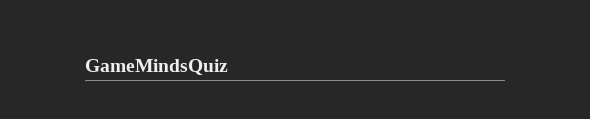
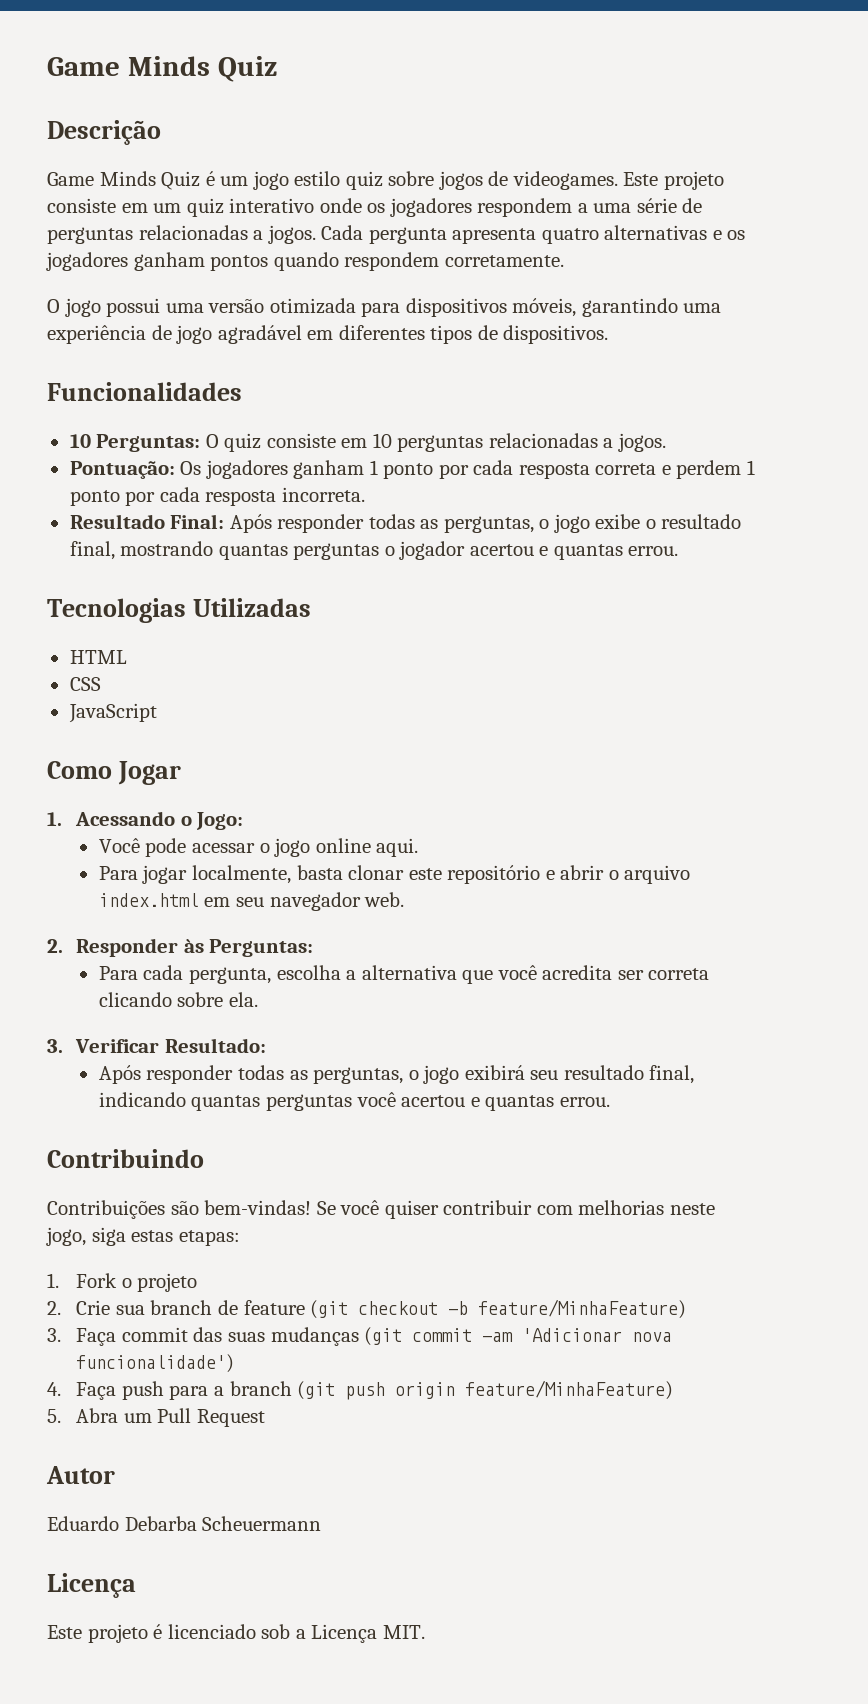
[85,59,228,75] GameMindsQuiz -> [47,56,277,82] [47,120,161,145] [47,171,724,190] [47,198,703,217] [47,225,746,244] [46,252,564,271] [47,298,722,317] [47,325,609,344] [47,382,242,401] [69,433,666,452] [69,460,755,479] [69,487,365,506] [69,514,742,533] [69,541,679,560] [47,598,311,623] [69,650,127,664] [69,677,101,691] [68,703,157,723] [47,761,181,785] [47,811,244,830] [98,838,419,857] [98,865,691,884] [98,892,405,911] [47,938,314,957] [98,965,710,984] [98,992,258,1007] [47,1038,266,1053] [98,1065,695,1084] [98,1092,610,1111] [47,1149,204,1168] [47,1200,715,1219] [46,1227,240,1246] [47,1273,198,1292] [47,1299,687,1319] [47,1327,673,1346] [76,1354,235,1373] [47,1380,674,1400] [47,1408,265,1427] [46,1466,115,1484] [47,1516,322,1531] [47,1573,136,1598] [47,1624,425,1643] Game Minds Quiz // Descrição // Game Minds Quiz é um jogo estilo quiz sobre jogos de videogames. Este projeto consiste em um quiz interativo onde os jogadores respondem a uma série de perguntas relacionadas a jogos. Cada pergunta apresenta quatro alternativas e os jogadores ganham pontos quando respondem corretamente. // O jogo possui uma versão otimizada para dispositivos móveis, garantindo uma experiência de jogo agradável em diferentes tipos de dispositivos. // Funcionalidades // 10 Perguntas: O quiz consiste em 10 perguntas relacionadas a jogos. // Pontuação: Os jogadores ganham 1 ponto por cada resposta correta e perdem 1 ponto por cada resposta incorreta. // Resultado Final: Após responder todas as perguntas, o jogo exibe o resultado final, mostrando quantas perguntas o jogador acertou e quantas errou. // Tecnologias Utilizadas // HTML // CSS // JavaScript // Como Jogar // 1. Acessando o Jogo: // Você pode acessar o jogo online aqui. // Para jogar localmente, basta clonar este repositório e abrir o arquivo index.html em seu navegador web. // 2. Responder às Perguntas: // Para cada pergunta, escolha a alternativa que você acredita ser correta clicando sobre ela. // 3. Verificar Resultado: // Após responder todas as perguntas, o jogo exibirá seu resultado final, indicando quantas perguntas você acertou e quantas errou. // Contribuindo // Contribuições são bem-vindas! Se você quiser contribuir com melhorias neste jogo, siga estas etapas: // 1. Fork o projeto // 2. Crie sua branch de feature (git checkout -b feature/MinhaFeature) // 3. Faça commit das suas mudanças (git commit -am 'Adicionar nova funcionalidade') // 4. Faça push para a branch (git push origin feature/MinhaFeature) // 5. Abra um Pull Request // Autor // Eduardo Debarba Scheuermann // Licença // Este projeto é licenciado sob a Licença MIT.

